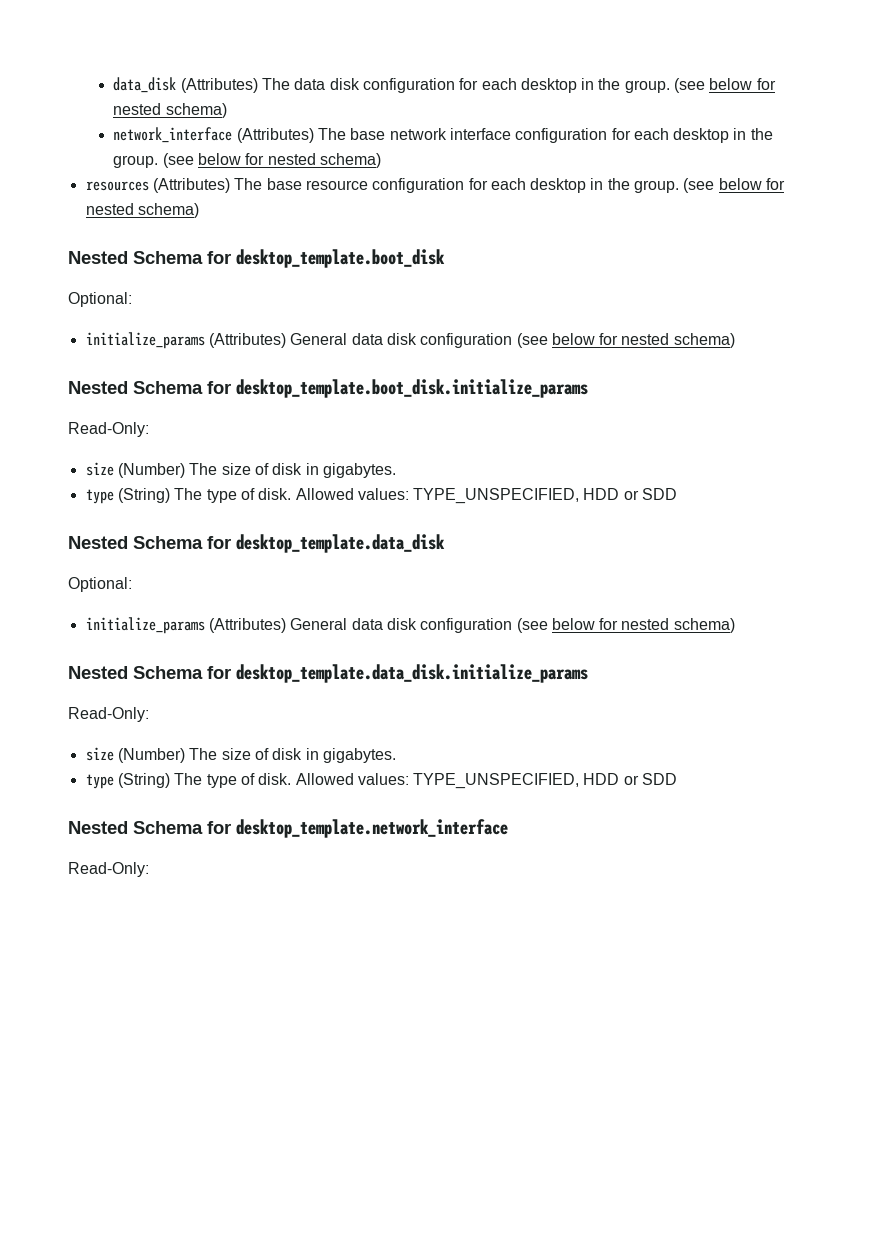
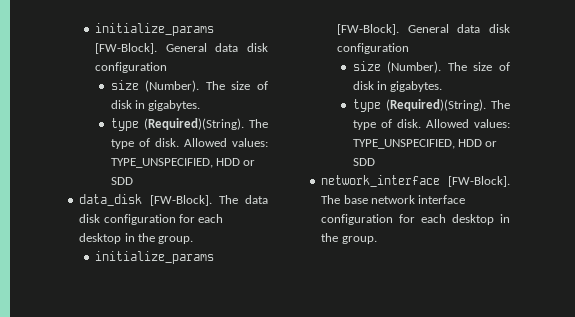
[113,77,258,93] data_disk (Attributes) -> [94,23,214,36] [94,43,268,54] [94,62,167,73] [110,80,268,92] [110,100,201,111] [110,118,268,131] [110,138,268,149] [110,158,256,168] [110,177,133,185] [79,194,212,206] initialize_params [FW-Block]. General data disk configuration // size (Number). The size of disk in gigabytes. // type (Required)(String). The type of disk. Allowed values: TYPE_UNSPECIFIED, HDD or SDD // data_disk [FW-Block].
[674,78,776,93] [113,103,227,118] (see below for nested schema) -> [94,251,214,264] [336,24,510,35] [336,43,409,54] [352,61,510,73] [352,81,443,92] [352,99,510,112] [352,119,510,130] [352,139,498,149] [352,158,375,166] // initialize_params [FW-Block]. General data disk configuration // size (Number). The size of disk in gigabytes. // type (Required)(String). The type of disk. Allowed values: TYPE_UNSPECIFIED, HDD or SDD
[236,128,314,143] (Attributes) -> [448,176,510,187] [FW-Block].
[162,153,381,168] [85,178,786,193] [85,203,199,218] [68,249,445,268] [68,292,132,307] [85,332,735,349] [68,379,588,398] [68,422,149,437] [85,462,396,478] [85,488,678,504] [68,534,445,553] [68,577,132,592] [85,617,735,634] [68,664,588,683] [68,707,149,722] [85,747,396,763] [85,773,678,789] [68,819,508,838] [68,862,149,877] (see below for nested schema) // resources (Attributes) The base resource configuration for each desktop in the group. (see below for nested schema) // Nested Schema for desktop_template.boot_disk // Optional: // initialize_params (Attributes) General data disk configuration (see below for nested schema) // Nested Schema for desktop_template.boot_disk.initialize_params // Read-Only: // size (Number) The size of disk in gigabytes. // type (String) The type of disk. Allowed values: TYPE_UNSPECIFIED, HDD or SDD // Nested Schema for desktop_template.data_disk // Optional: // initialize_params (Attributes) General data disk configuration (see below for nested schema) // Nested Schema for desktop_template.data_disk.initialize_params // Read-Only: // size (Number) The size of disk in gigabytes. // type (String) The type of disk. Allowed values: TYPE_UNSPECIFIED, HDD or SDD // Nested Schema for desktop_template.network_interface // Read-Only: -> (377, 240) none

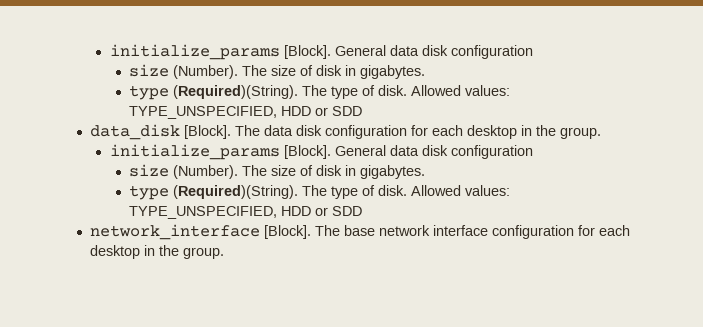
[94,23,214,36] [94,43,157,54] initialize_params [FW-Block]. -> [109,44,331,60] initialize_params [Block].
[149,195,212,206] [FW-Block]. -> [183,125,231,139] [Block].
[336,24,399,35] [FW-Block]. -> [283,145,331,159] [Block].
[448,176,510,187] [FW-Block]. -> [263,225,311,239] [Block].

